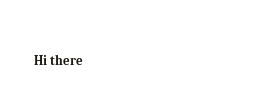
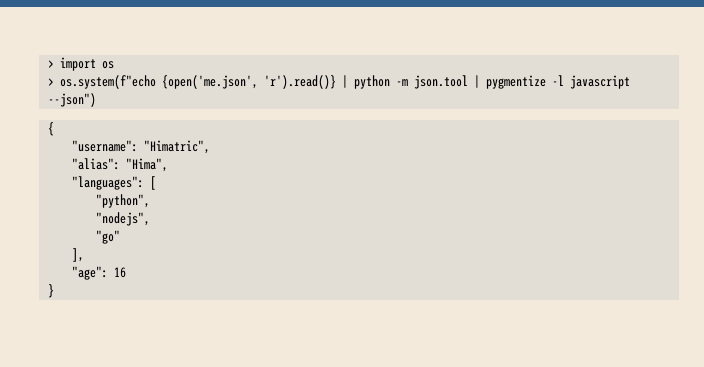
[34,54,84,65] Hi there -> [47,57,114,71] [47,75,630,89] [47,93,96,107] [47,122,54,136] [71,140,210,154] [71,158,168,172] [71,176,156,190] [95,194,150,208] [95,212,150,226] [95,230,120,244] [71,248,84,262] [71,266,126,280] [47,284,54,298] > import os // > os.system(f"echo {open('me.json', 'r').read()} | python -m json.tool | pygmentize -l javascript --json") // { // "username": "Himatric", // "alias": "Hima", // "languages": [ // "python", // "nodejs", // "go" // ], // "age": 16 // }

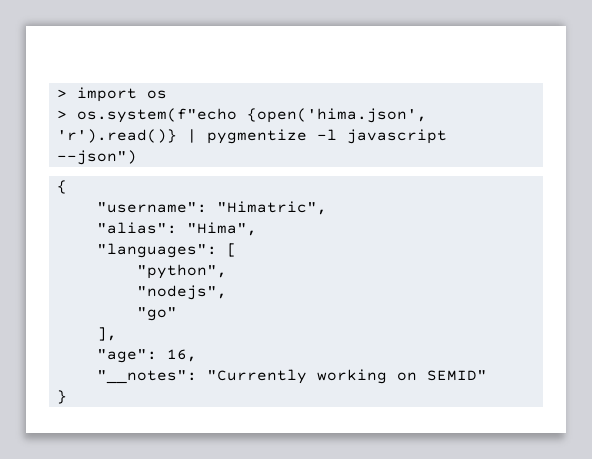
[161,75,258,89] {open('me.json', -> [247,108,428,123] {open('hima.json',
[353,75,480,89] python -m json.tool | -> (198, 136) none
[113,267,126,278] 16 -> [167,349,198,362] [97,369,488,384] 16, // "__notes": "Currently working on SEMID"

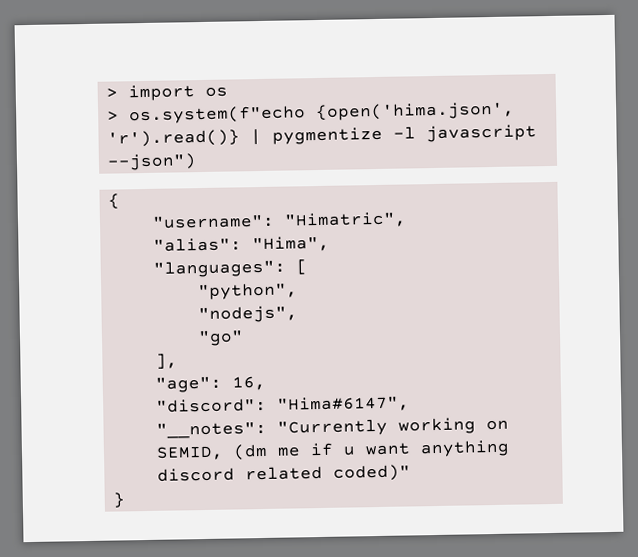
(198, 355) none -> [156,395,410,413] // "discord": "Hima#6147",
[427,370,488,381] SEMID" -> [156,439,510,461] [157,464,411,482] SEMID, (dm me if u want anything discord related coded)"

